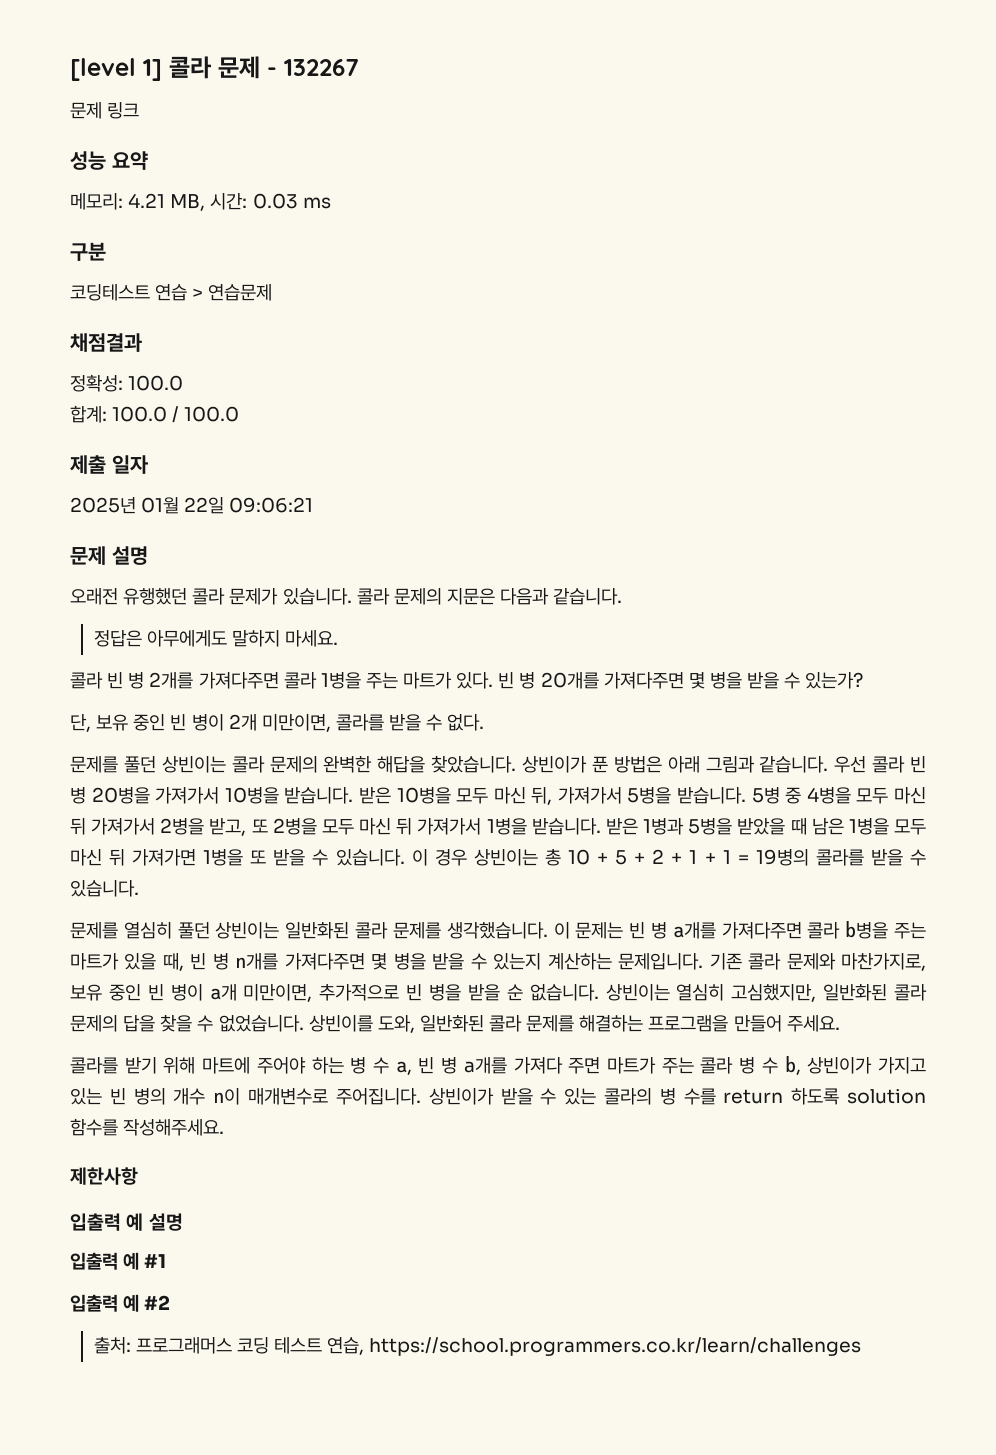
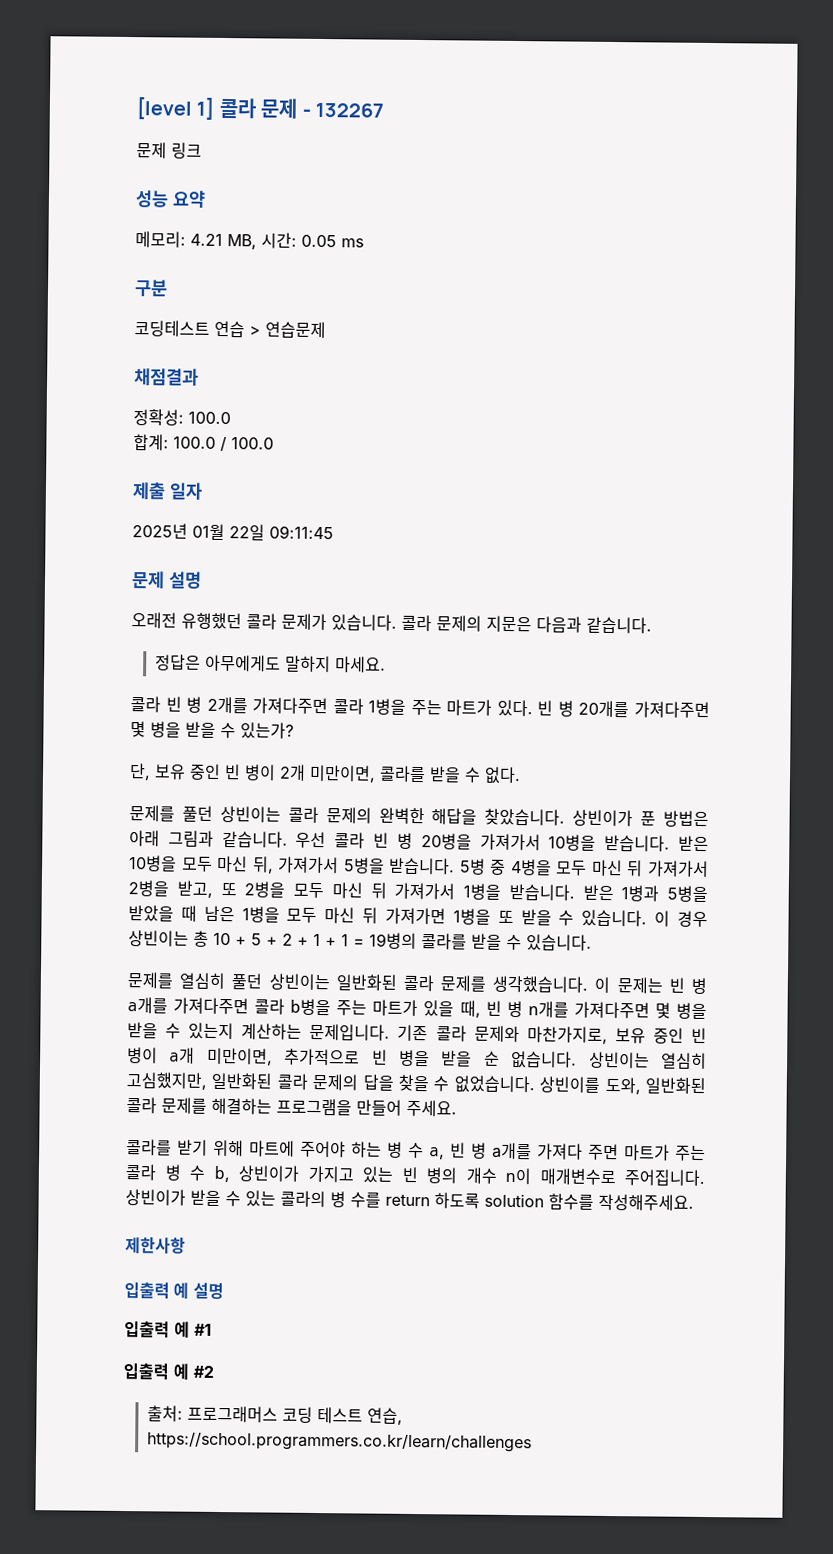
[252,193,298,209] 0.03 -> [301,234,337,248] 0.05
[229,497,314,513] 09:06:21 -> [269,525,334,540] 09:11:45

